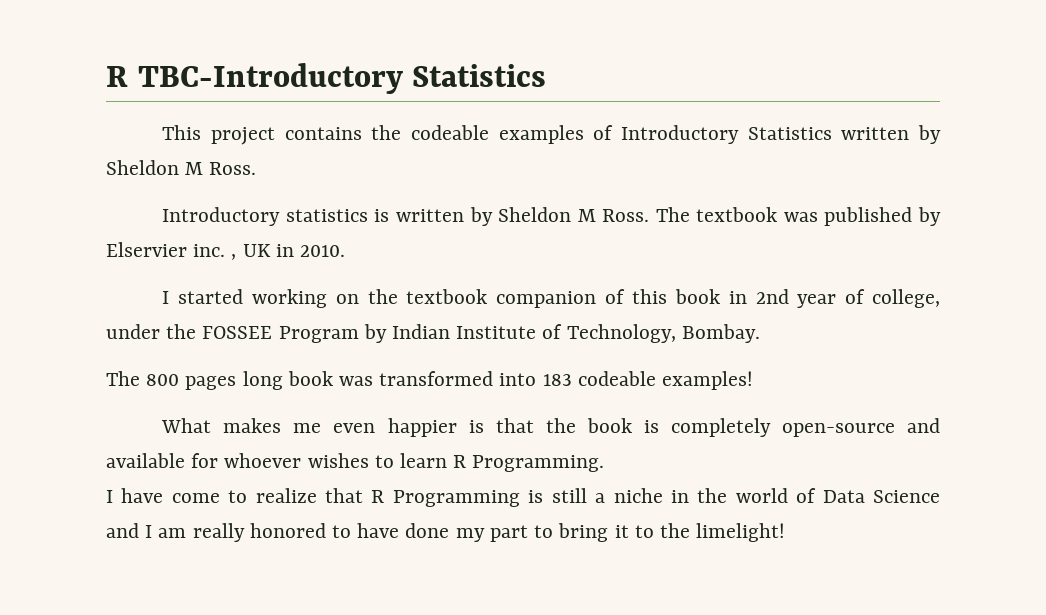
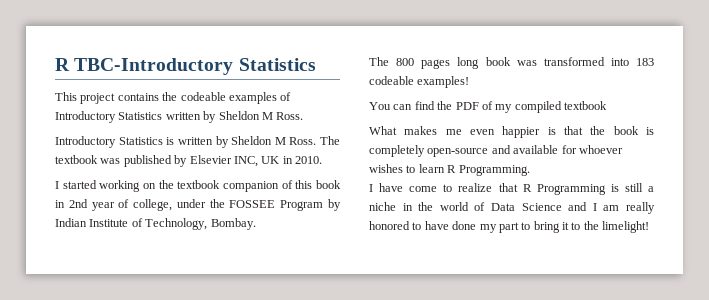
[285,209,368,222] statistics -> [118,137,163,145] Statistics
[106,242,237,260] Elservier inc. , -> [189,155,258,167] Elsevier INC,
(754, 380) none -> [369,101,607,113] // You can find the PDF of my compiled textbook

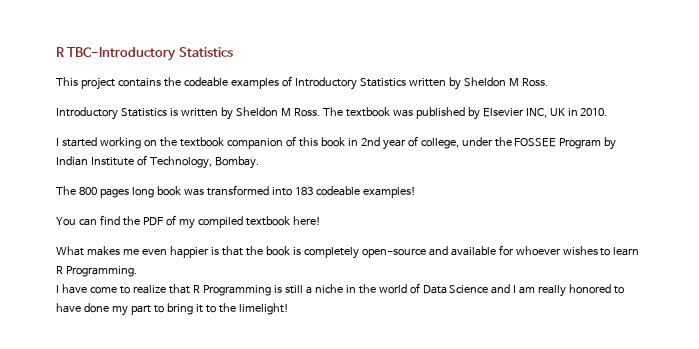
(607, 105) none -> [292,216,321,225] here!

